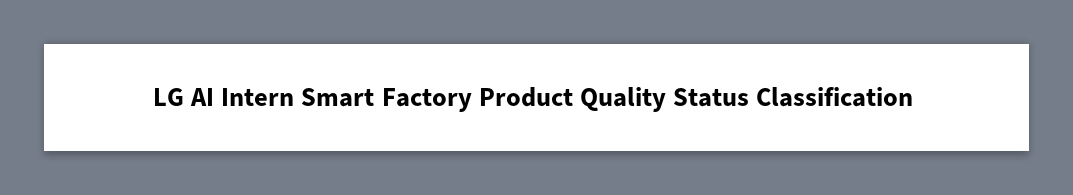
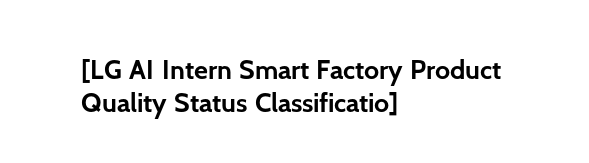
[153,88,184,106] LG -> [81,59,122,83] [LG
[756,87,914,107] Classification -> [254,92,398,116] Classificatio]

